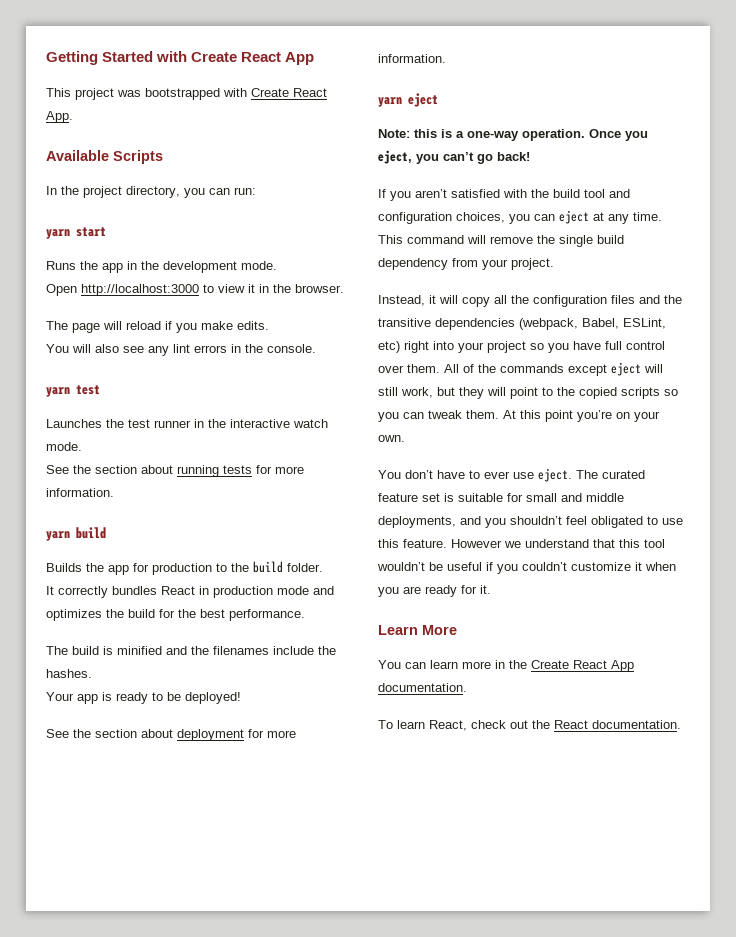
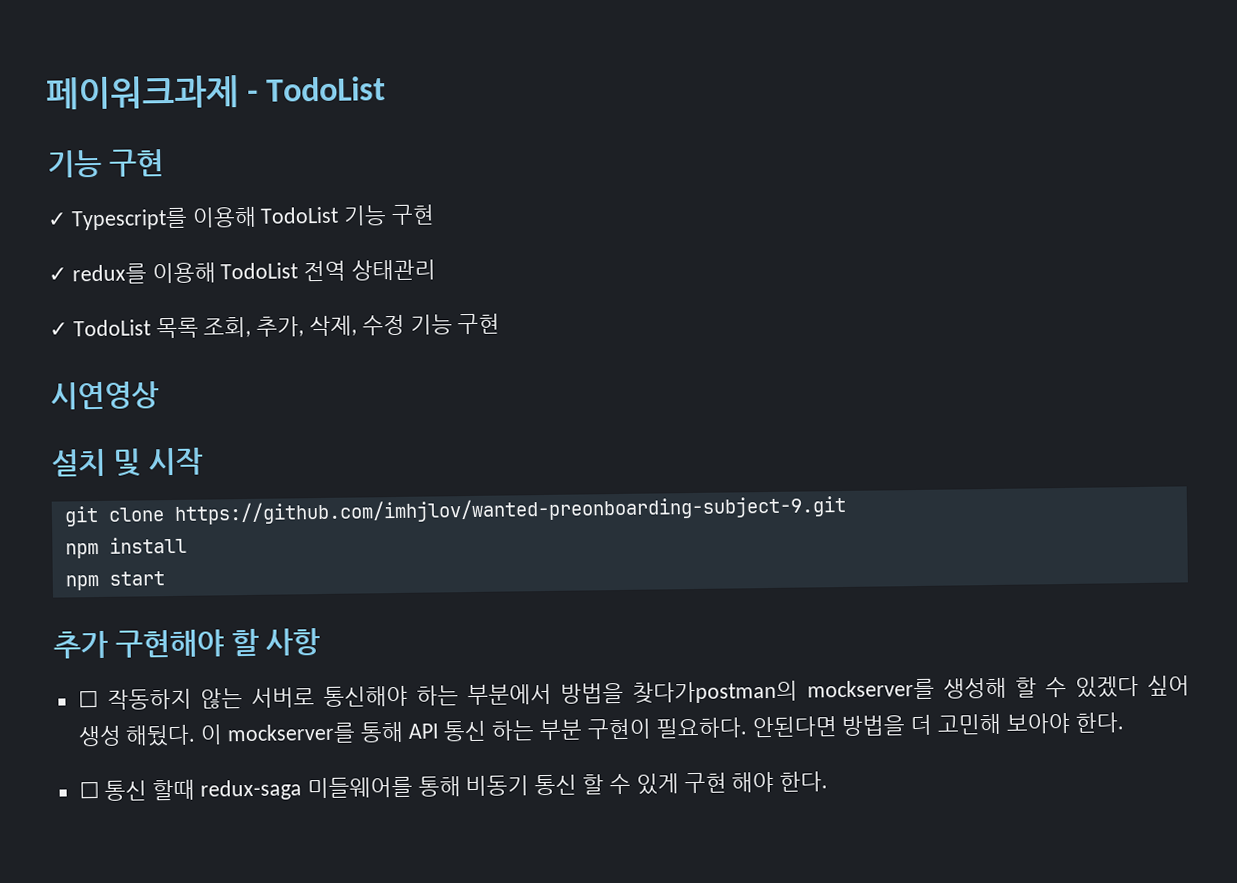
[46,51,315,65] [46,88,327,100] [46,111,73,123] [46,150,163,164] [46,186,256,198] [46,227,106,239] [46,261,277,273] [46,284,344,296] [46,321,269,333] [46,344,316,356] [46,385,100,397] [46,419,328,428] [46,442,82,451] [46,465,304,477] [46,488,114,497] [46,527,106,541] [46,561,323,575] [46,586,334,598] [46,609,305,621] [46,646,336,655] [46,669,92,678] [46,692,241,704] [46,729,296,741] [378,54,446,63] [378,93,438,107] [378,129,648,141] [378,150,530,164] [378,189,630,201] [378,210,662,224] [378,235,624,247] [378,258,554,270] [378,295,682,307] [378,318,666,330] [378,341,665,353] [378,362,663,376] [378,387,678,399] [378,410,660,422] [378,435,405,442] [378,468,645,482] [378,493,624,502] [378,516,683,528] [378,539,665,548] [377,562,676,574] [378,585,491,597] [378,625,457,635] [378,660,634,672] [378,683,467,692] [378,720,681,731] Getting Started with Create React App // This project was bootstrapped with Create React App. // Available Scripts // In the project directory, you can run: // yarn start // Runs the app in the development mode. // Open http://localhost:3000 to view it in the browser. // The page will reload if you make edits. // You will also see any lint errors in the console. // yarn test // Launches the test runner in the interactive watch mode. // See the section about running tests for more information. // yarn build // Builds the app for production to the build folder. // It correctly bundles React in production mode and optimizes the build for the best performance. // The build is minified and the filenames include the hashes. // Your app is ready to be deployed! // See the section about deployment for more information. // yarn eject // Note: this is a one-way operation. Once you eject, you can’t go back! // If you aren’t satisfied with the build tool and configuration choices, you can eject at any time. This command will remove the single build dependency from your project. // Instead, it will copy all the configuration files and the transitive dependencies (webpack, Babel, ESLint, etc) right into your project so you have full control over them. All of the commands except eject will still work, but they will point to the copied scripts so you can tweak them. At this point you’re on your own. // You don’t have to ever use eject. The curated feature set is suitable for small and middle deployments, and you shouldn’t feel obligated to use this feature. However we understand that this tool wouldn’t be useful if you couldn’t customize it when you are ready for it. // Learn More // You can learn more in the Create React App documentation. // To learn React, check out the React documentation. -> [46,75,387,110] [47,149,164,178] [47,204,436,231] [48,259,437,285] [49,313,501,339] [50,381,160,410] [51,447,204,477] [63,494,847,527] [64,536,187,559] [64,571,165,591] [53,628,322,659] [77,675,1190,710] [77,712,1124,747] [78,771,829,801] 페이워크과제 - TodoList // 기능 구현 // ✓ Typescript를 이용해 TodoList 기능 구현 // ✓ redux를 이용해 TodoList 전역 상태관리 // ✓ TodoList 목록 조회, 추가, 삭제, 수정 기능 구현 // 시연영상 // 설치 및 시작 // git clone https://github.com/imhjlov/wanted-preonboarding-subject-9.git // npm install // npm start // 추가 구현해야 할 사항 // ☐ 작동하지 않는 서버로 통신해야 하는 부분에서 방법을 찾다가postman의 mockserver를 생성해 할 수 있겠다 싶어 생성 해뒀다. 이 mockserver를 통해 API 통신 하는 부분 구현이 필요하다. 안된다면 방법을 더 고민해 보아야 한다. // ☐ 통신 할때 redux-saga 미들웨어를 통해 비동기 통신 할 수 있게 구현 해야 한다.

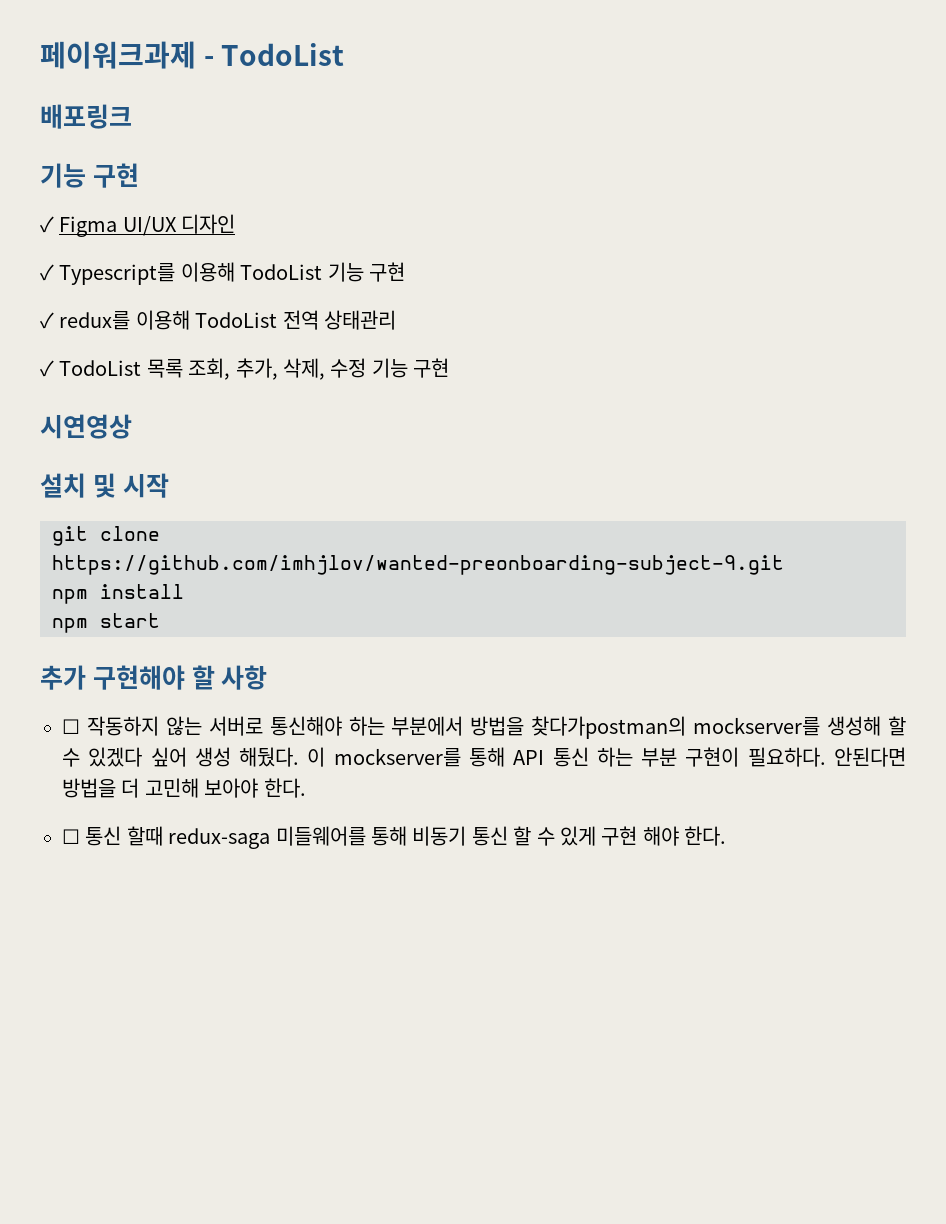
[47,149,164,178] // 기능 구현 -> [40,104,132,129] [40,163,139,188] [40,214,236,237] // 배포링크 // 기능 구현 // ✓ Figma UI/UX 디자인

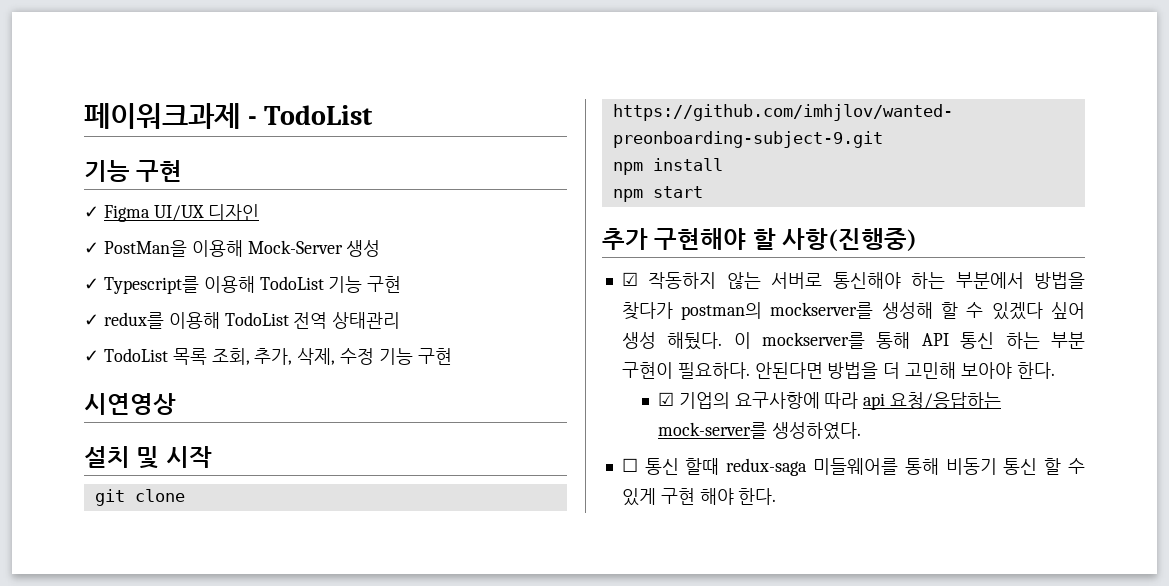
[40,104,132,129] // 배포링크 -> (374, 115) none
(236, 224) none -> [84,240,381,257] // ✓ PostMan을 이용해 Mock-Server 생성
[221,665,268,690] [62,719,80,734] 사항 // ☐ -> [782,228,918,251] [621,272,638,286] 사항(진행중) // ☑
[531,716,687,739] 찾다가postman의 -> [621,302,763,320] 찾다가 postman의
(306, 788) none -> [657,392,1002,410] [657,422,861,440] // ☑ 기업의 요구사항에 따라 api 요청/응답하는 mock-server를 생성하였다.

